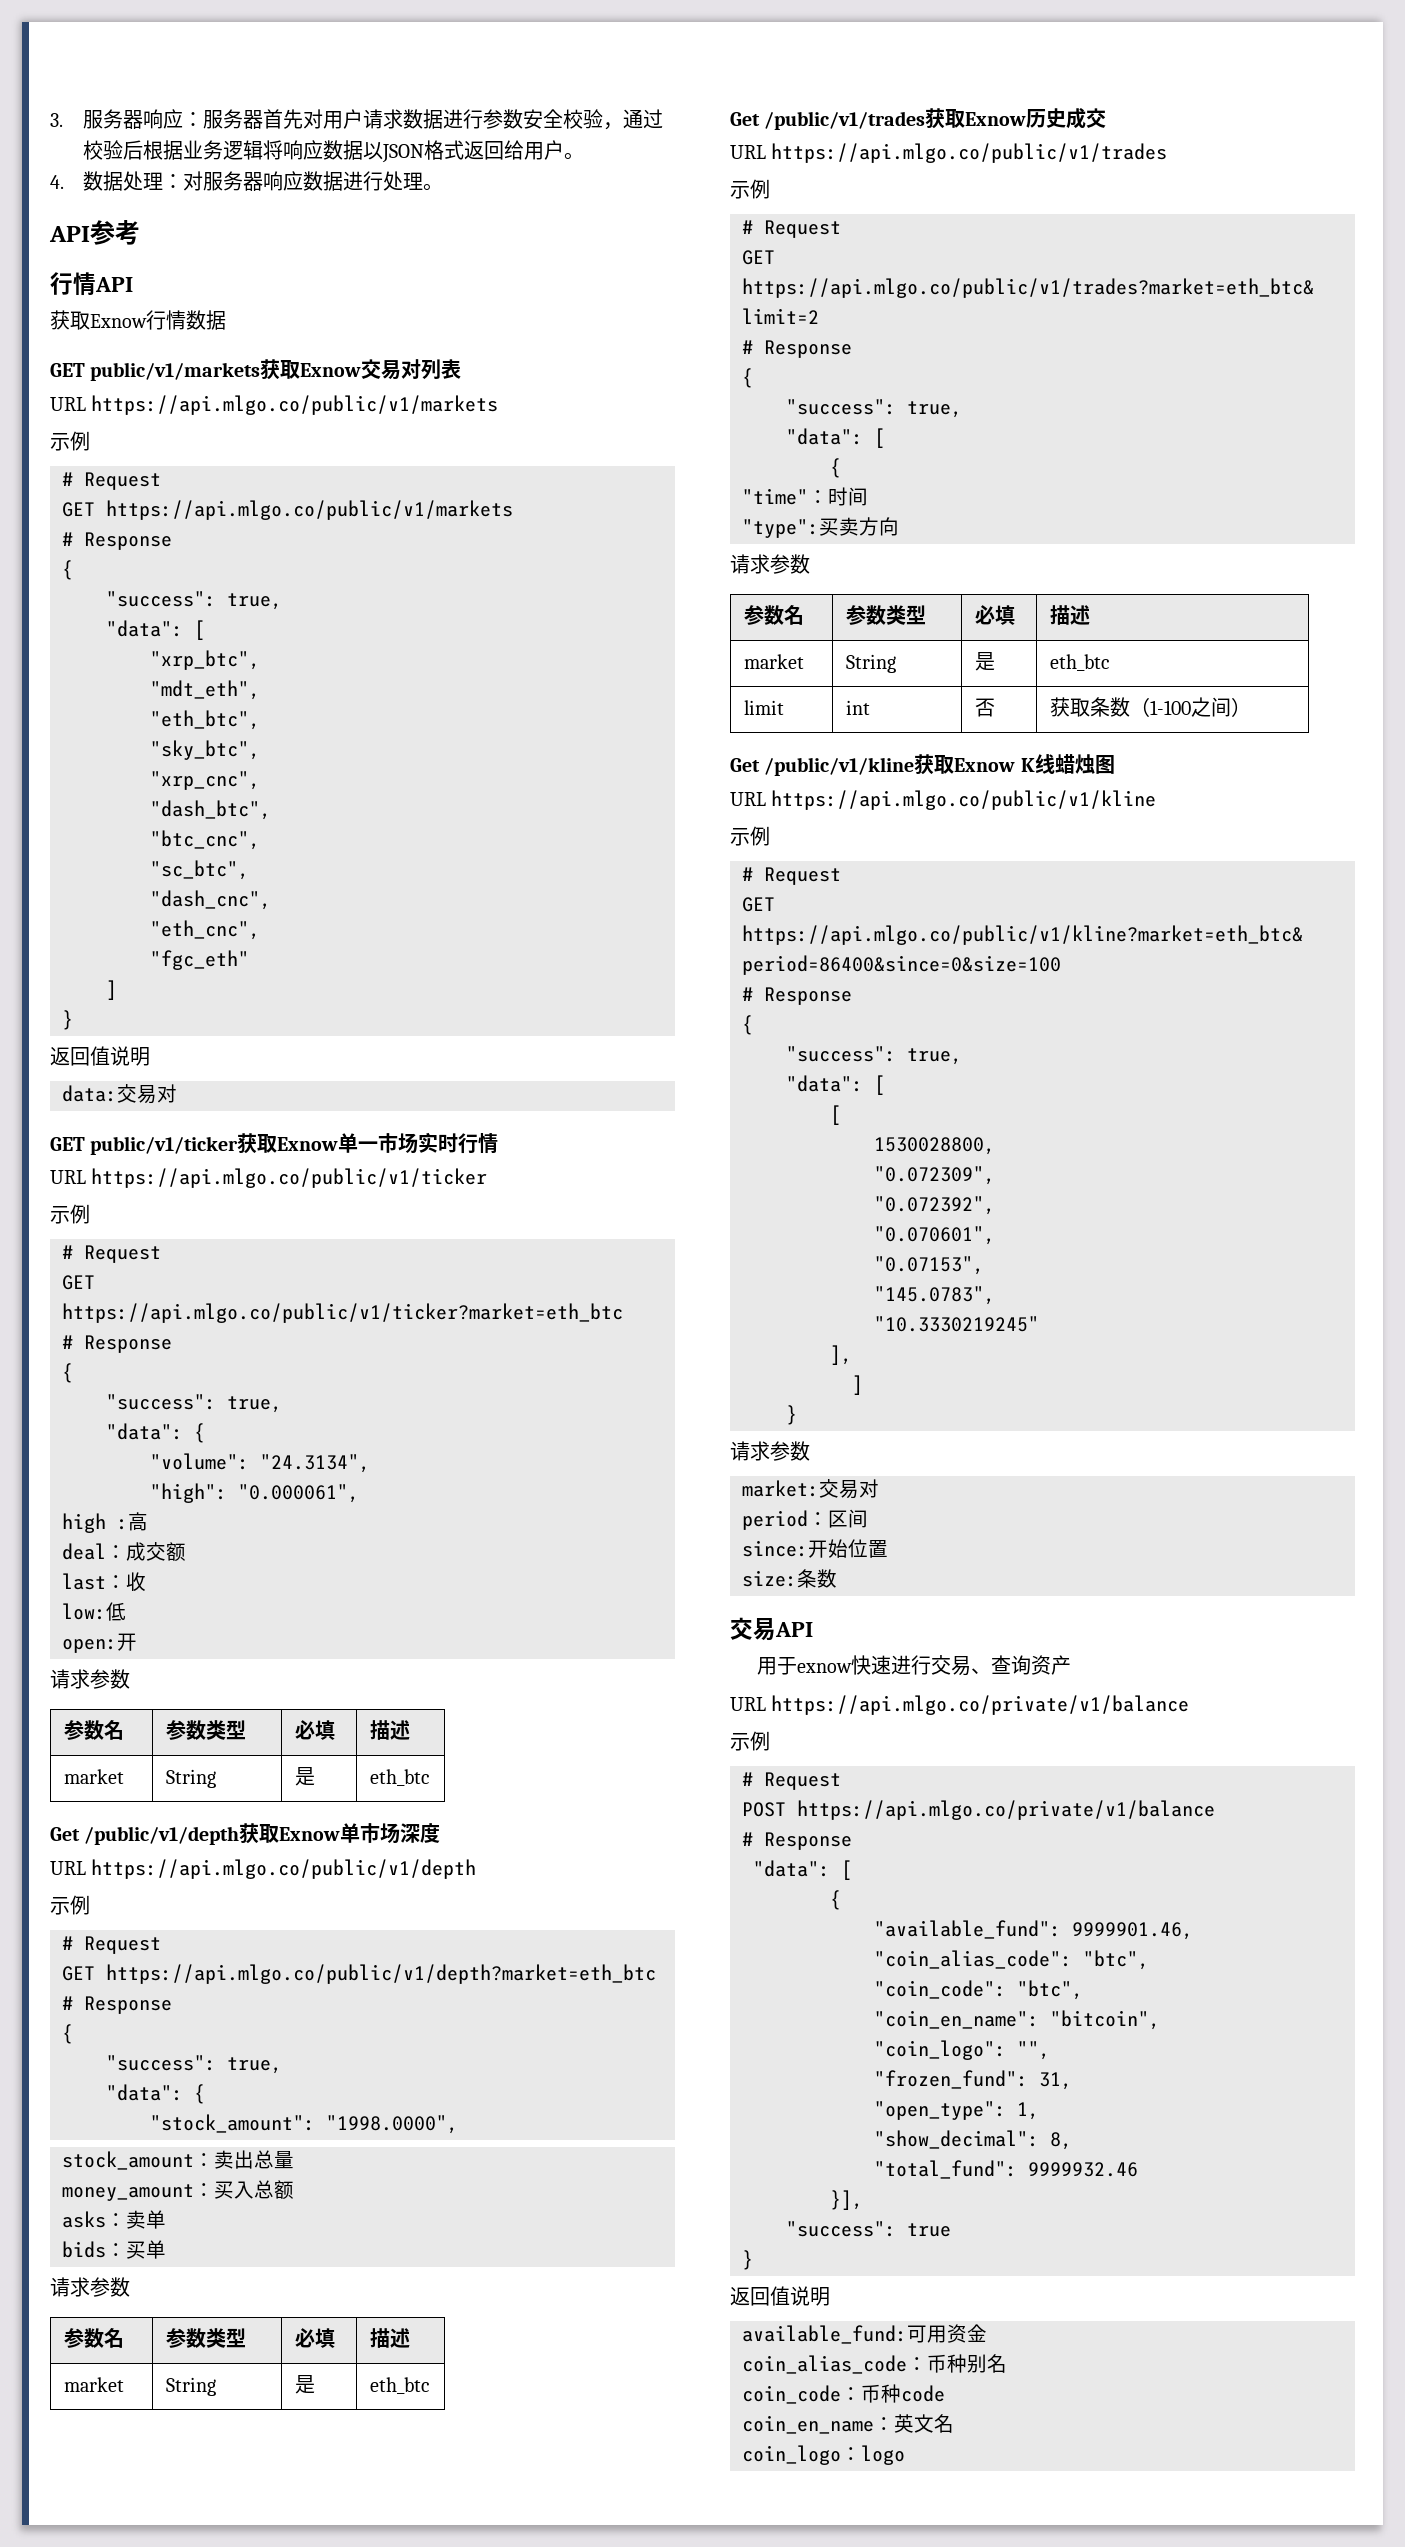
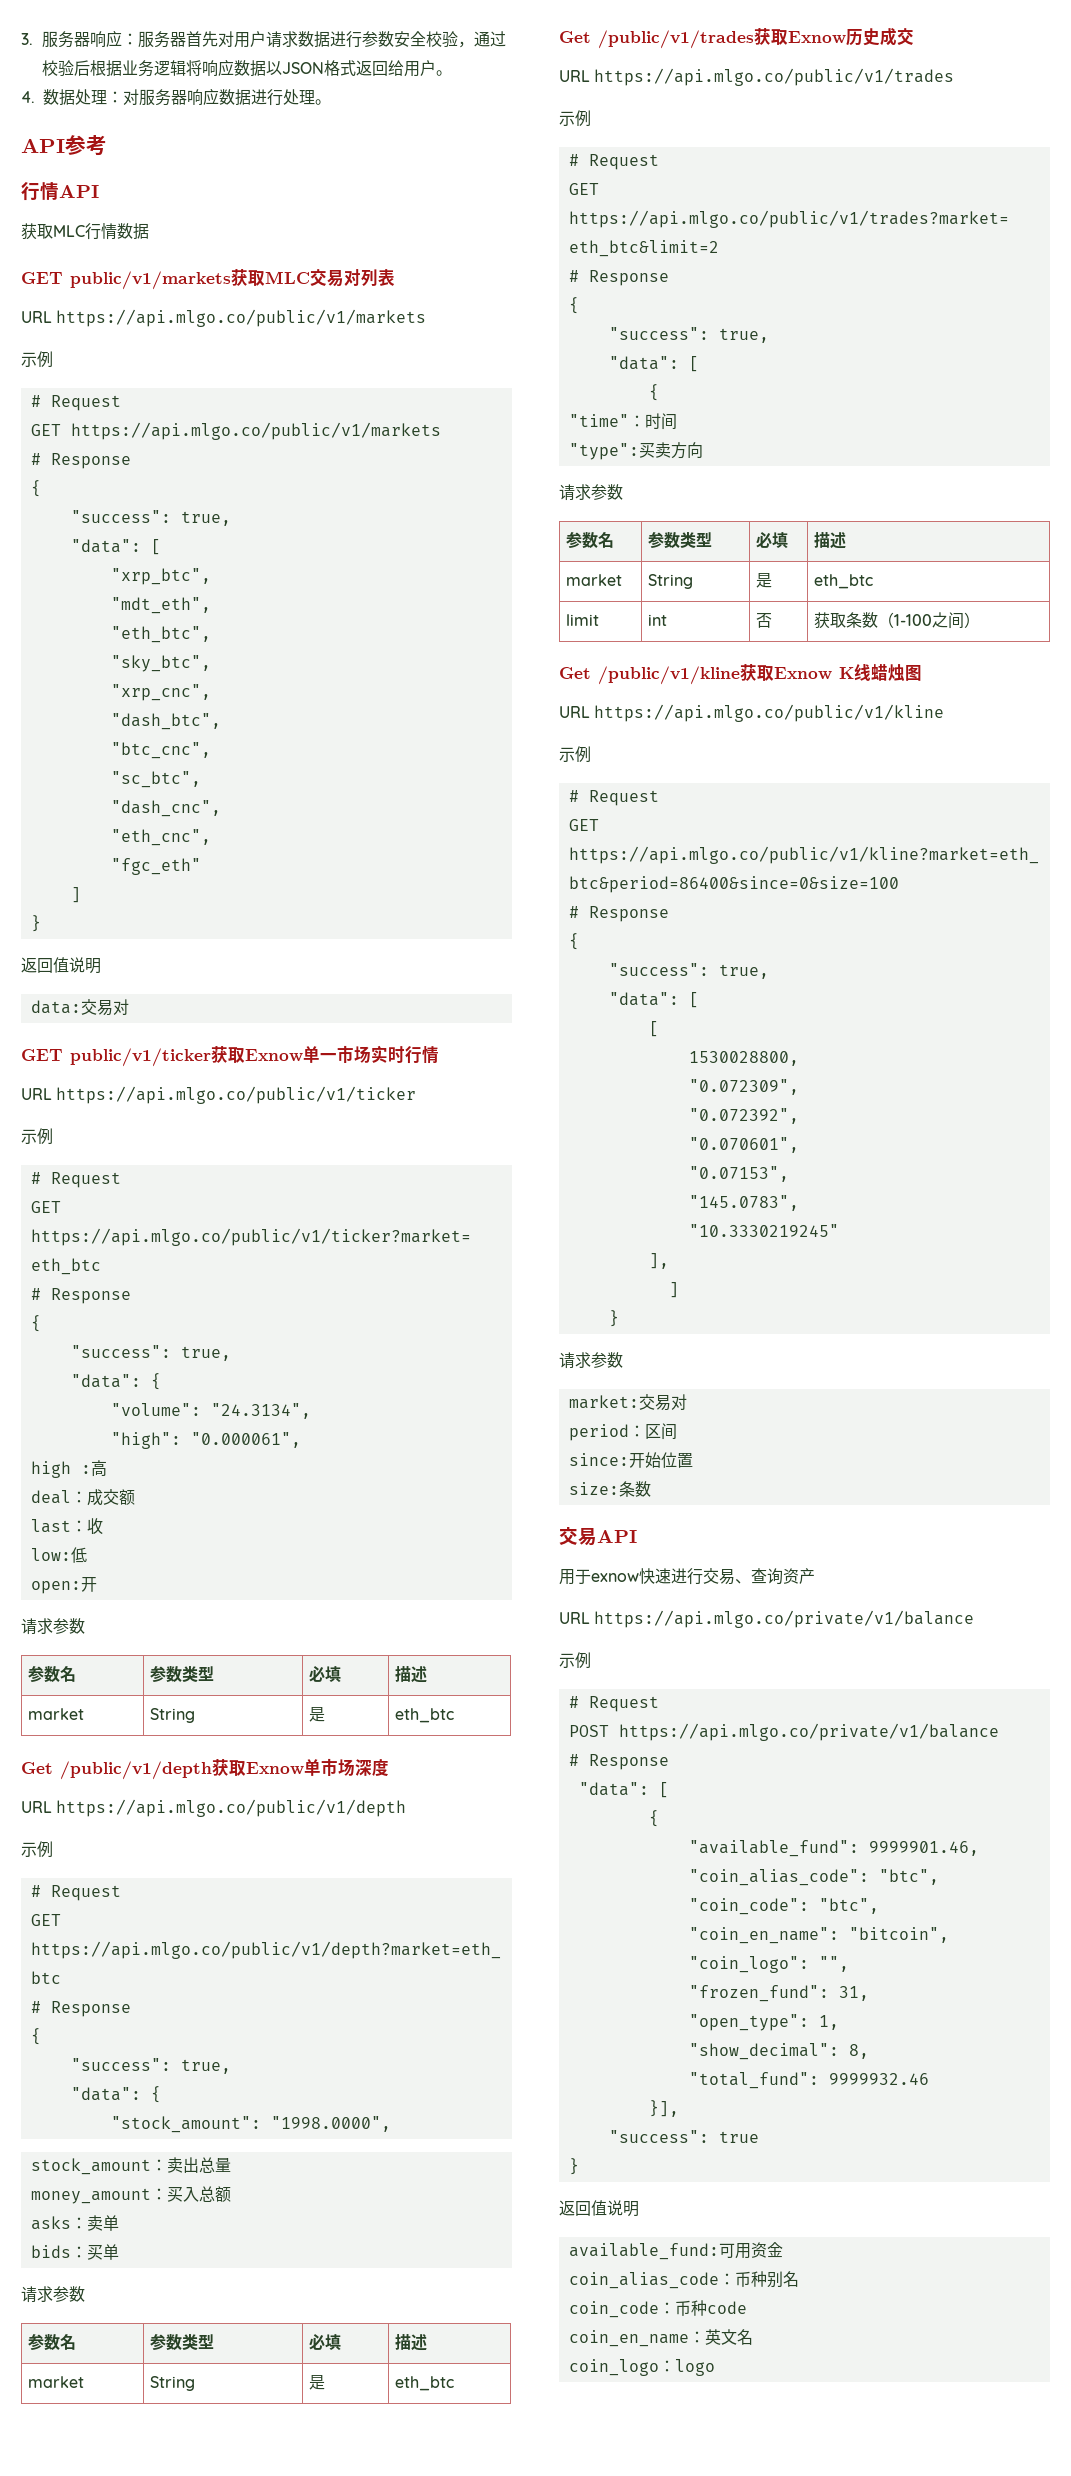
[90,314,147,328] Exnow -> [53,225,85,237] MLC
[300,363,362,377] Exnow -> [265,271,310,284] MLC

